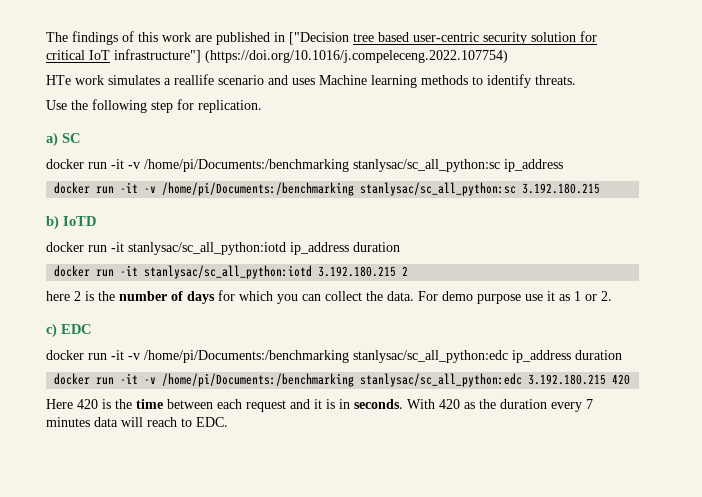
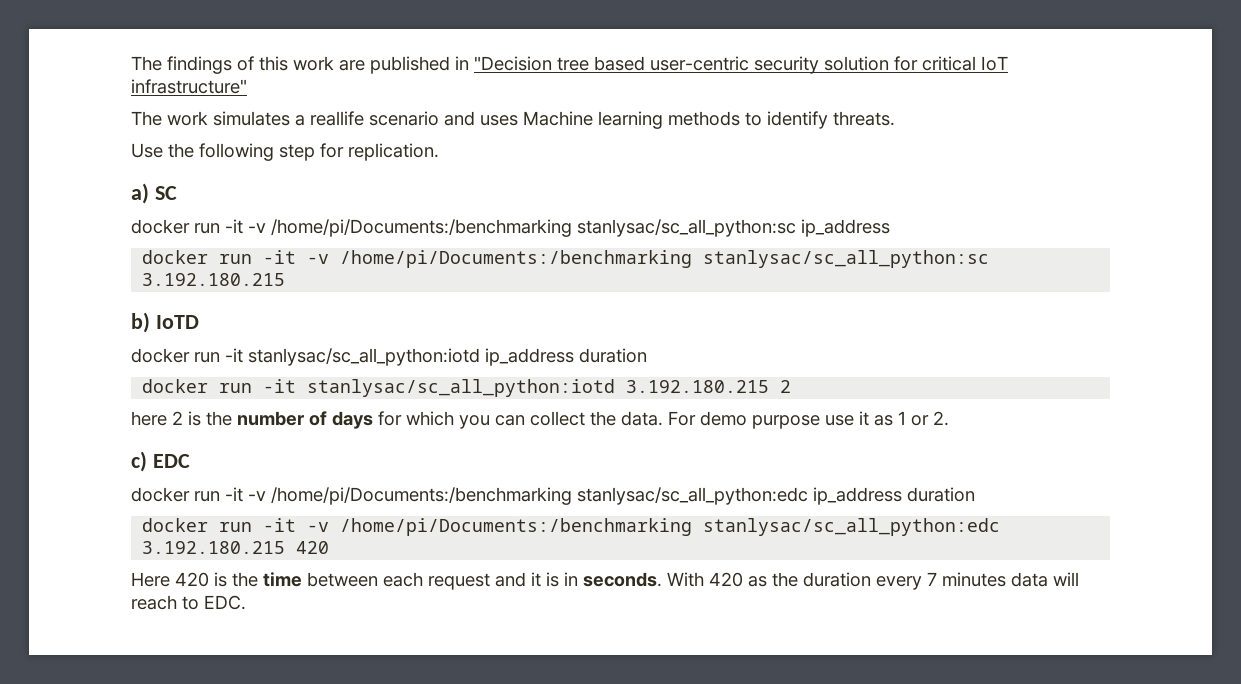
[289,32,349,45] ["Decision -> [474,56,552,71] "Decision
[114,49,508,63] [46,75,71,85] infrastructure"] (https://doi.org/10.1016/j.compeleceng.2022.107754) // HTe -> [131,79,247,94] [131,111,162,126] infrastructure" // The

